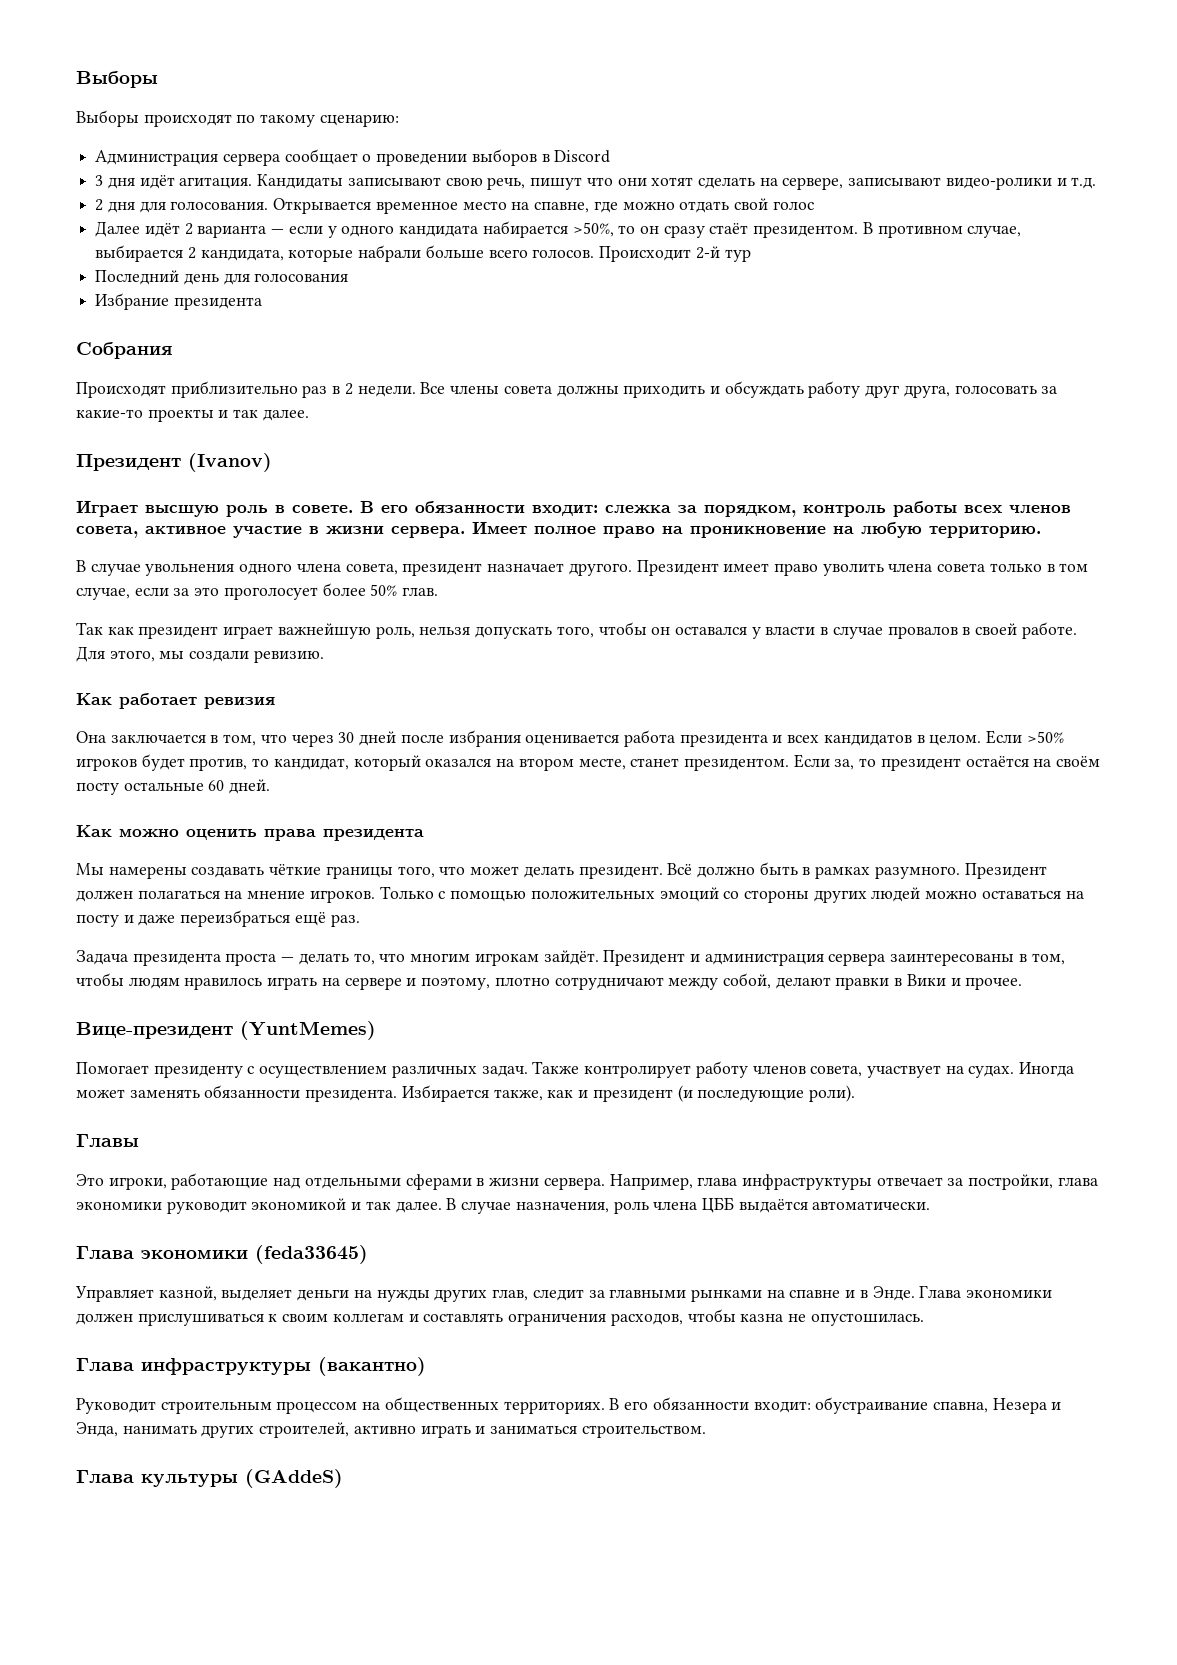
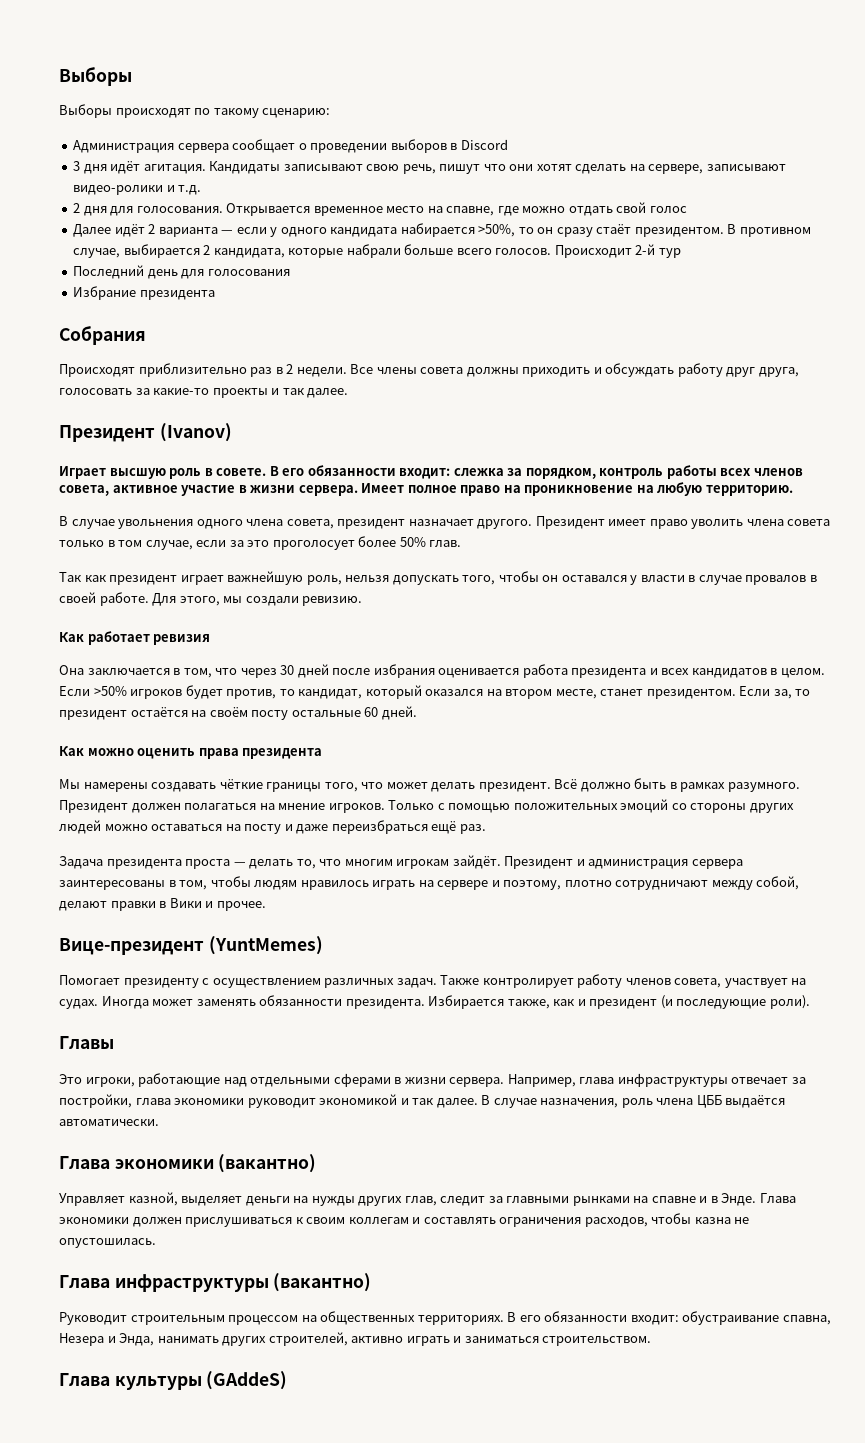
[255,1245,368,1264] (feda33645) -> [218,1154,317,1173] (вакантно)

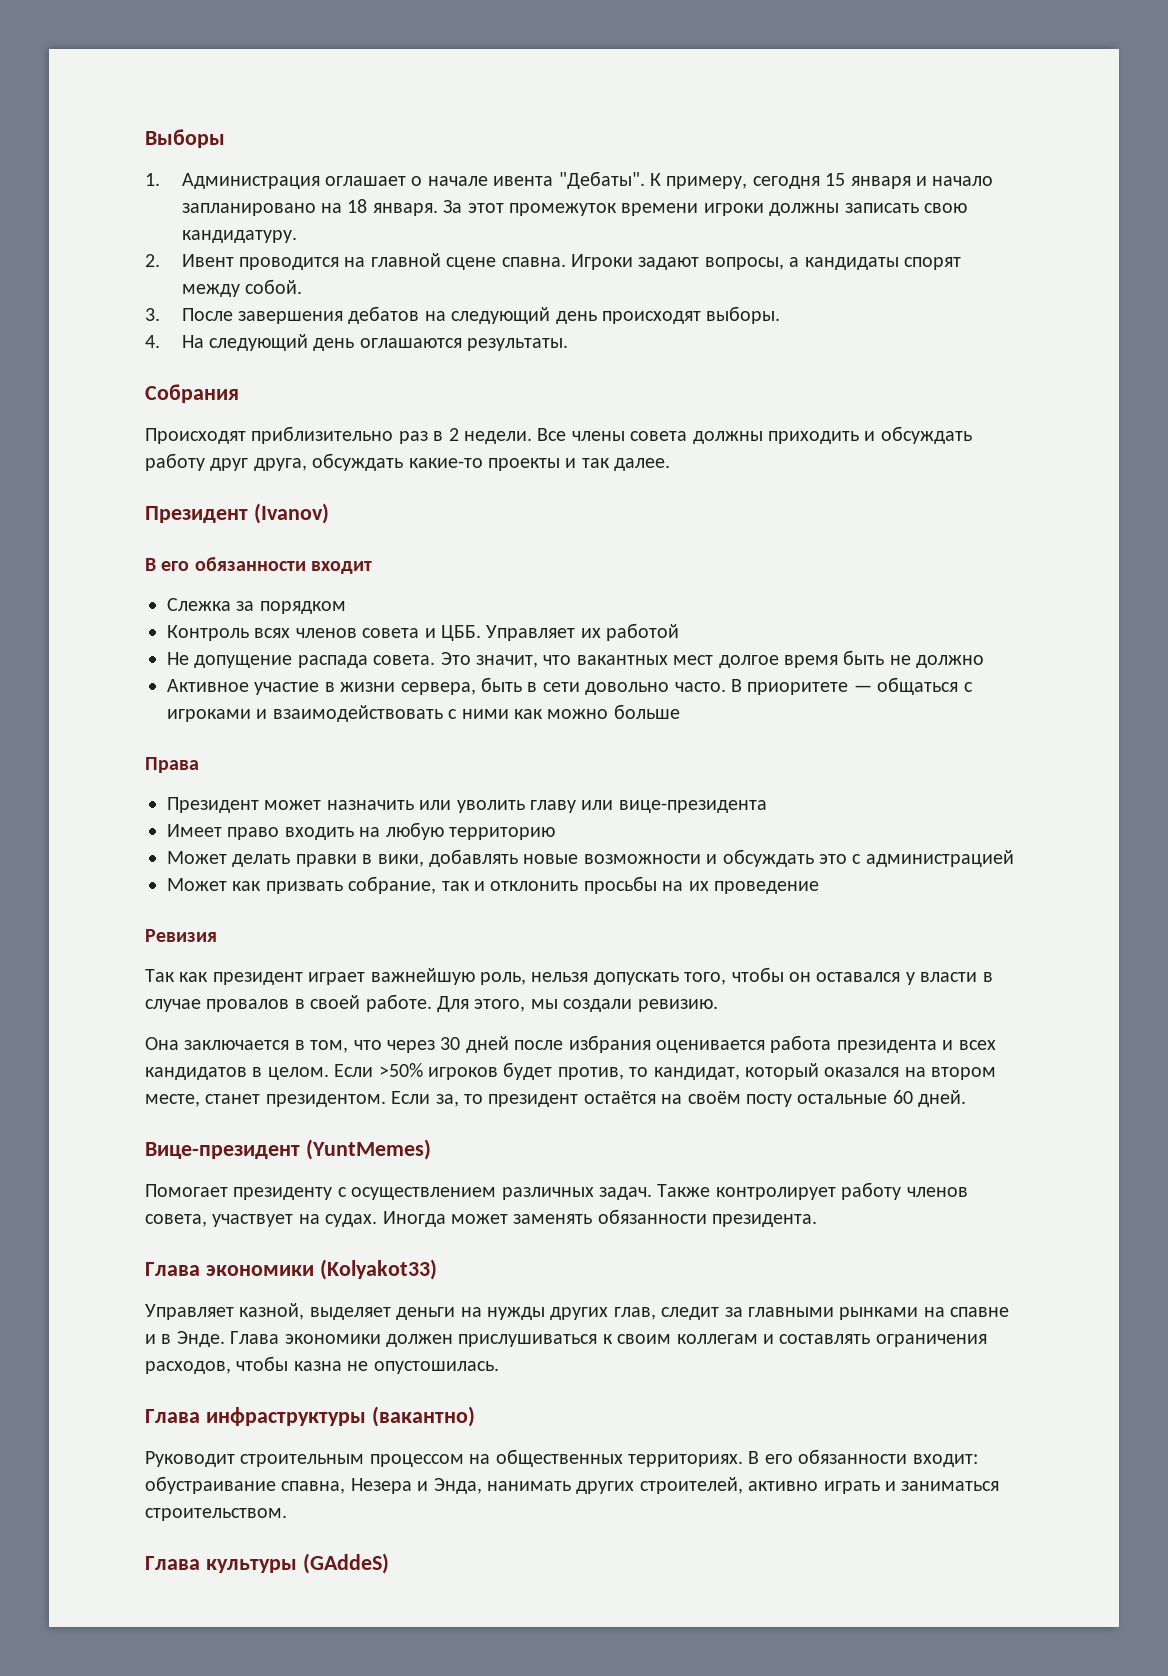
[59,104,331,118] [73,139,508,153] [73,161,786,174] [73,185,202,195] [73,202,687,216] [73,223,811,237] [73,244,681,258] [73,265,290,279] [73,286,215,300] Выборы происходят по такому сценарию: // Администрация сервера сообщает о проведении выборов в Discord // 3 дня идёт агитация. Кандидаты записывают свою речь, пишут что они хотят сделать на сервере, записывают видео-ролики и т.д. // 2 дня для голосования. Открывается временное место на спавне, где можно отдать свой голос // Далее идёт 2 варианта — если у одного кандидата набирается >50%, то он сразу стаёт президентом. В противном случае, выбирается 2 кандидата, которые набрали больше всего голосов. Происходит 2-й тур // Последний день для голосования // Избрание президента -> [145,171,994,189] [181,199,968,216] [181,230,297,243] [145,253,962,270] [181,279,303,297] [145,306,781,324] [145,334,569,351] 1. Администрация оглашает о начале ивента "Дебаты". К примеру, сегодня 15 января и начало запланировано на 18 января. За этот промежуток времени игроки должны записать свою кандидатуру. // 2. Ивент проводится на главной сцене спавна. Игроки задают вопросы, а кандидаты спорят между собой. // 3. После завершения дебатов на следующий день происходят выборы. // 4. На следующий день оглашаются результаты.
[59,388,150,395] голосовать за -> [312,453,404,471] обсуждать
[59,465,803,479] [59,482,793,496] [59,516,831,529] [59,536,462,550] Играет высшую роль в совете. В его обязанности входит: слежка за порядком, контроль работы всех членов совета, активное участие в жизни сервера. Имеет полное право на проникновение на любую территорию. // В случае увольнения одного члена совета, президент назначает другого. Президент имеет право уволить члена совета только в том случае, если за это проголосует более 50% глав. -> [145,557,373,574] [167,598,346,614] [167,623,680,641] [167,650,985,668] [167,677,973,695] [167,704,680,722] [145,757,199,773] [167,797,767,813] [167,822,555,840] [167,849,1014,867] [167,876,819,894] [145,929,217,942] В его обязанности входит // Слежка за порядком // Контроль всях членов совета и ЦББ. Управляет их работой // Не допущение распада совета. Это значит, что вакантных мест долгое время быть не должно // Активное участие в жизни сервера, быть в сети довольно часто. В приоритете — общаться с игроками и взаимодействовать с ними как можно больше // Права // Президент может назначить или уволить главу или вице-президента // Имеет право входить на любую территорию // Может делать правки в вики, добавлять новые возможности и обсуждать это с администрацией // Может как призвать собрание, так и отклонить просьбы на их проведение // Ревизия
[59,631,211,645] // Как работает ревизия -> (718, 1005) none
[59,746,323,759] [59,778,800,792] [59,799,794,813] [59,820,486,834] [59,855,743,869] [59,876,800,890] [59,898,266,911] // Как можно оценить права президента // Мы намерены создавать чёткие границы того, что может делать президент. Всё должно быть в рамках разумного. Президент должен полагаться на мнение игроков. Только с помощью положительных эмоций со стороны других людей можно оставаться на посту и даже переизбраться ещё раз. // Задача президента проста — делать то, что многим игрокам зайдёт. Президент и администрация сервера заинтересованы в том, чтобы людям нравилось играть на сервере и поэтому, плотно сотрудничают между собой, делают правки в Вики и прочее. -> (967, 1098) none
[428,995,810,1009] [59,1036,114,1049] [59,1073,806,1087] [59,1094,786,1108] [59,1119,159,1126] [59,1154,317,1173] Избирается также, как и президент (и последующие роли). // Главы // Это игроки, работающие над отдельными сферами в жизни сервера. Например, глава инфраструктуры отвечает за постройки, глава экономики руководит экономикой и так далее. В случае назначения, роль члена ЦББ выдаётся автоматически. // Глава экономики (вакантно) -> [145,1259,437,1280] // Глава экономики (Kolyakot33)

